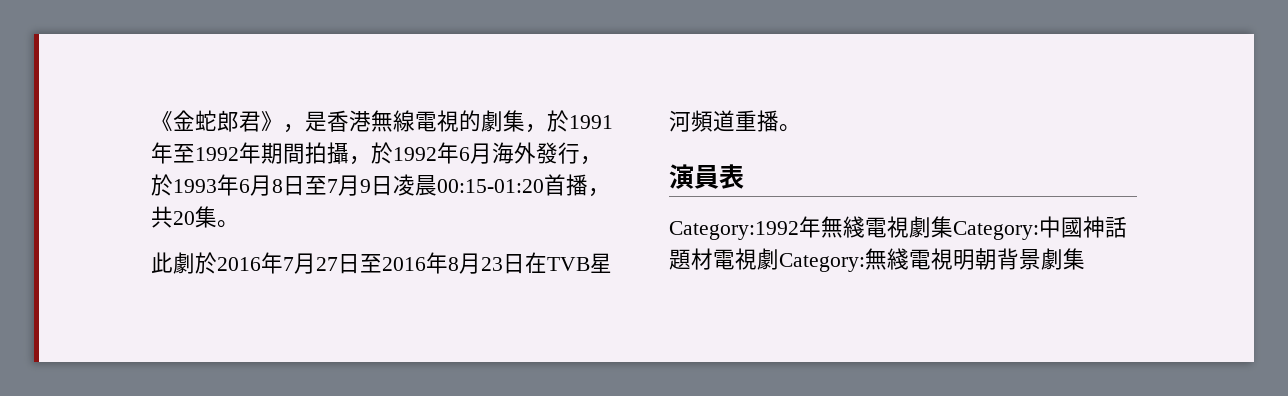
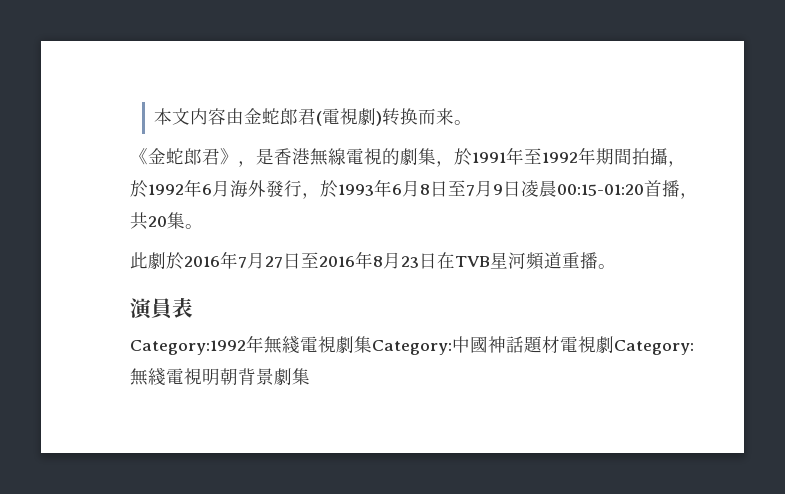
(151, 121) none -> [154,108,473,126] 本文内容由金蛇郎君(電視劇)转换而来。 //

